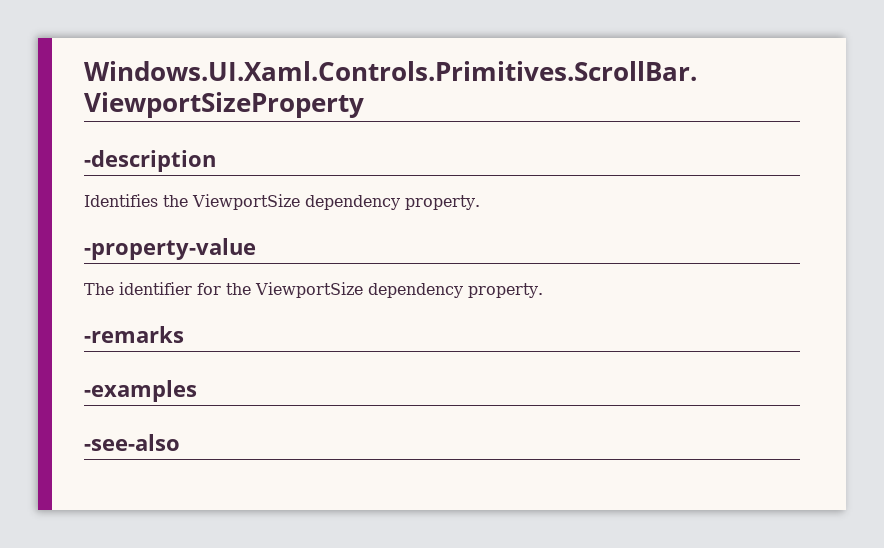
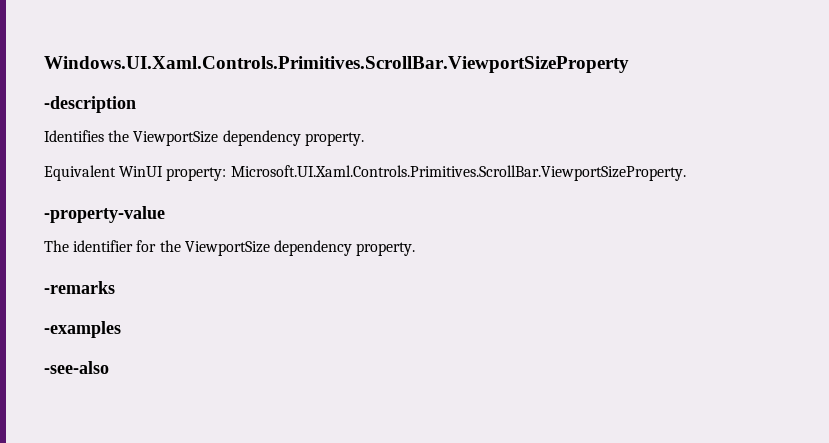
(480, 202) none -> [44,165,686,181] // Equivalent WinUI property: Microsoft.UI.Xaml.Controls.Primitives.ScrollBar.ViewportSizeProperty.

